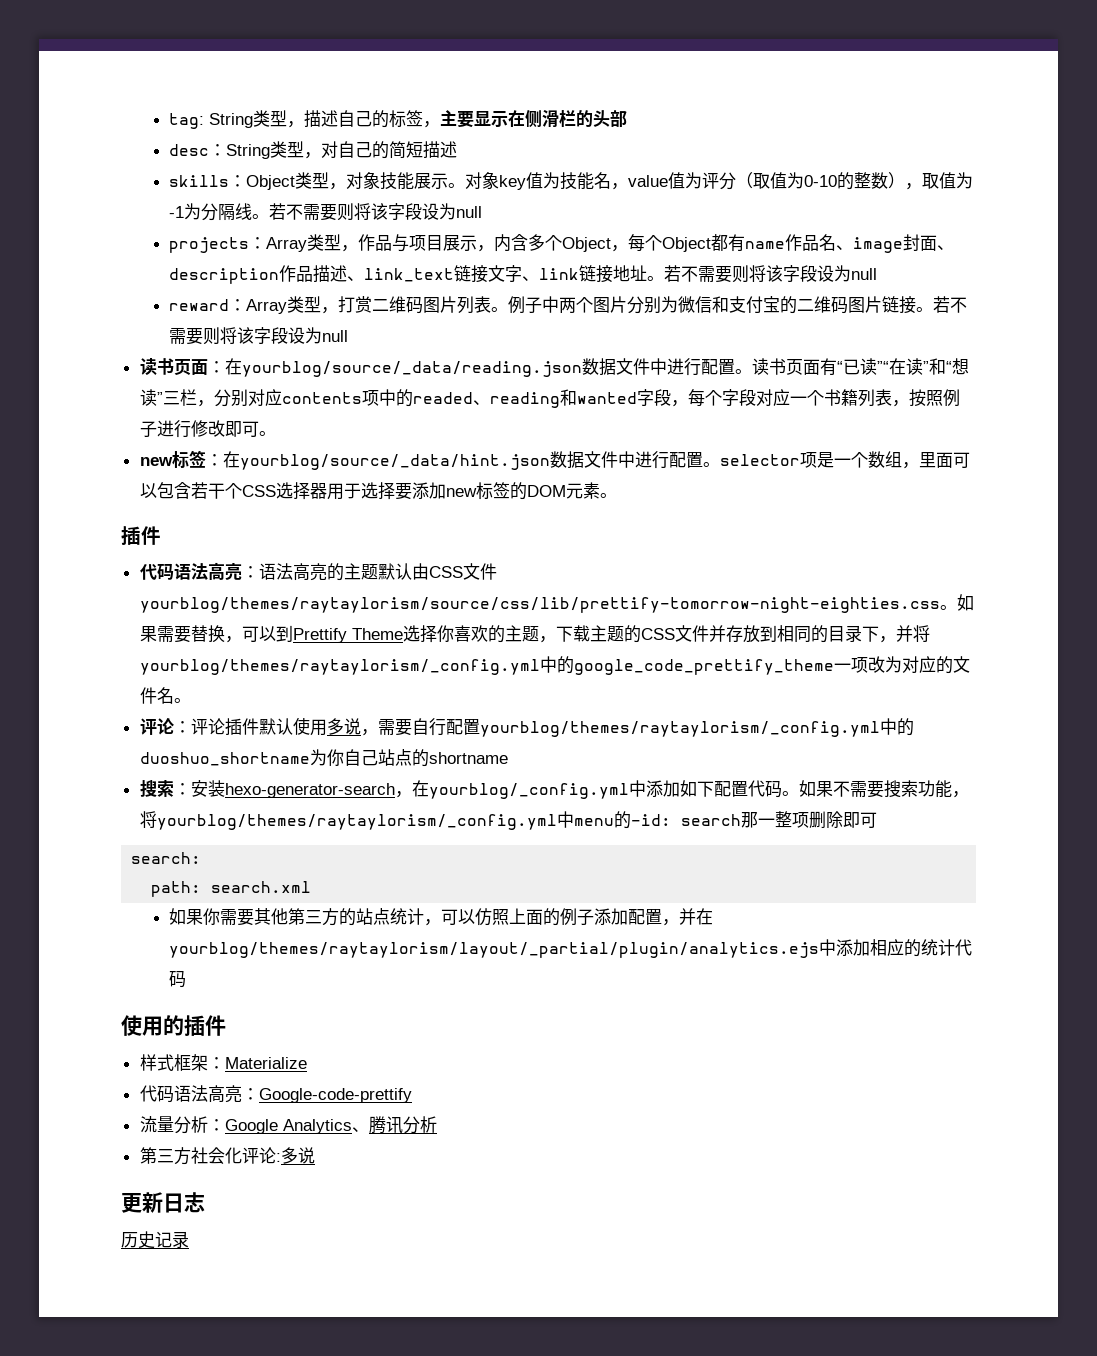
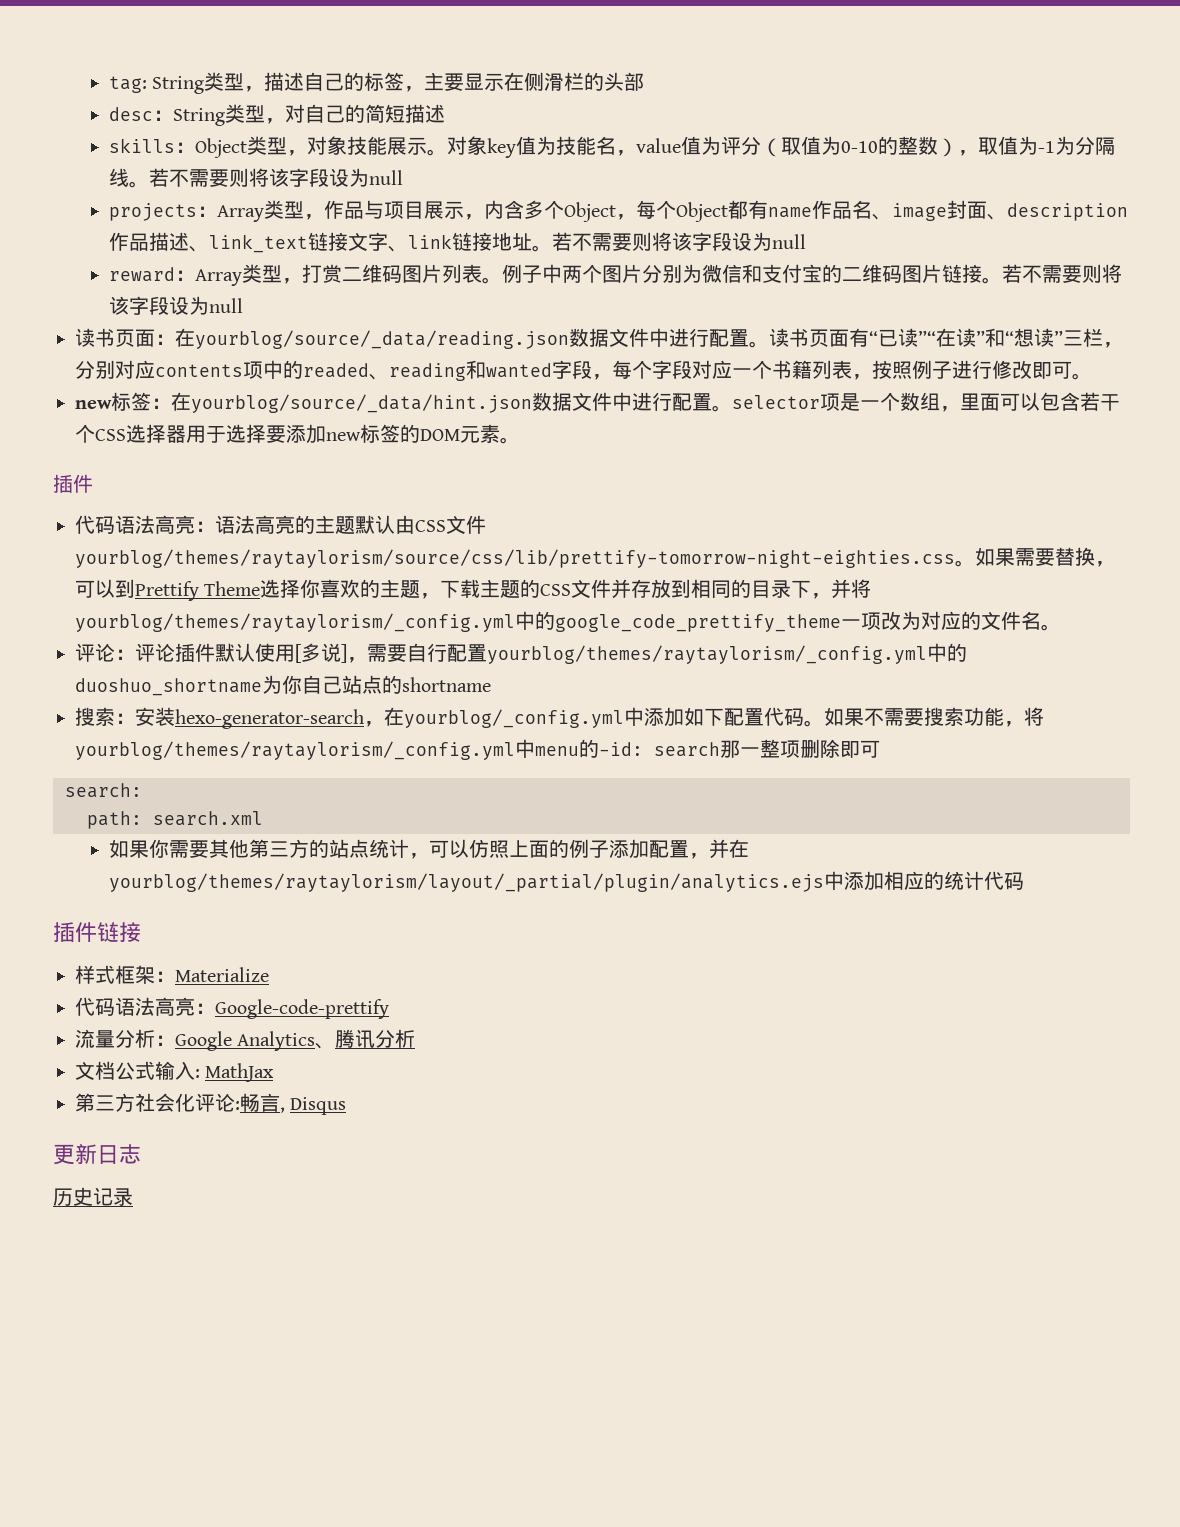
[326,718,361,735] 多说 -> [295,643,347,663] [多说]
[121,1015,226,1036] 使用的插件 -> [53,922,141,943] 插件链接
(437, 1124) none -> [75,1061,275,1082] // 文档公式输入: MathJax
[280,1147,315,1164] 多说 -> [240,1093,347,1115] 畅言, Disqus

